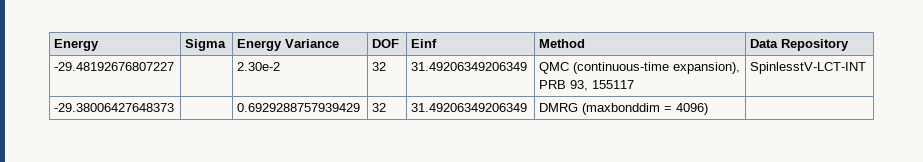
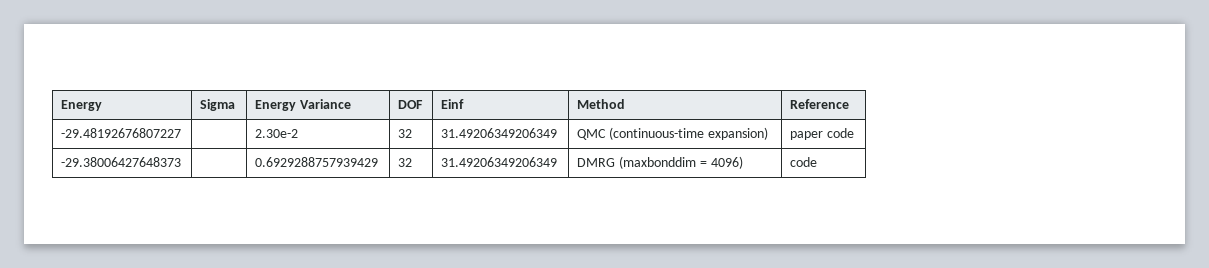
[750,39,850,51] Data Repository -> [790,99,850,109] Reference
[673,62,741,74] [539,80,635,91] [750,62,867,74] expansion), PRB 93, 155117 | SpinlesstV-LCT-INT -> [707,127,768,140] [790,128,855,140] expansion) | paper code
(709, 109) none -> [790,157,818,167] code

